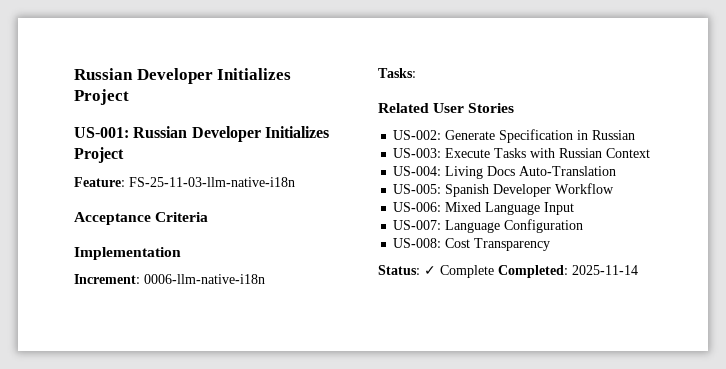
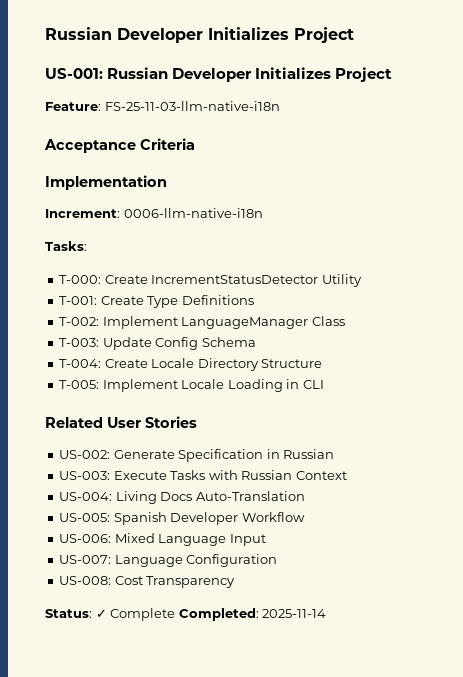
(416, 73) none -> [59,274,362,287] [59,295,254,308] [59,316,345,329] [59,337,256,350] [59,358,323,371] [59,379,324,392] // T-000: Create IncrementStatusDetector Utility // T-001: Create Type Definitions // T-002: Implement LanguageManager Class // T-003: Update Config Schema // T-004: Create Locale Directory Structure // T-005: Implement Locale Loading in CLI

